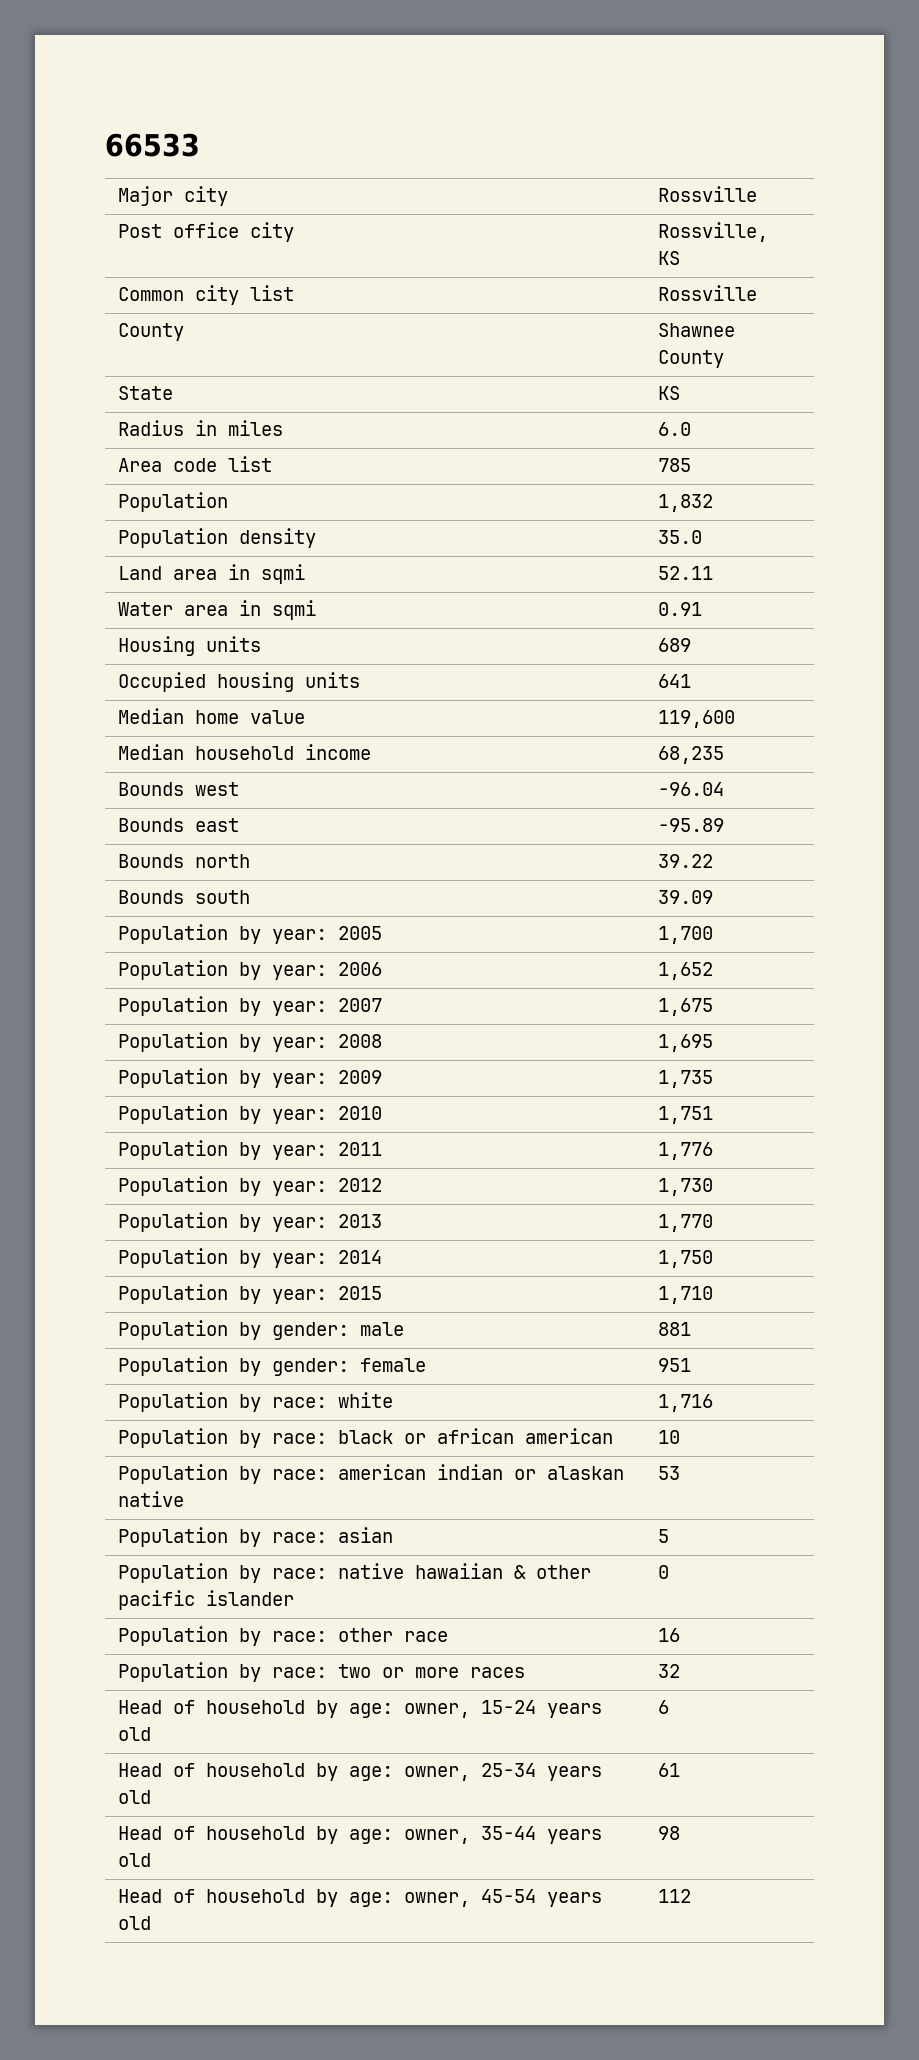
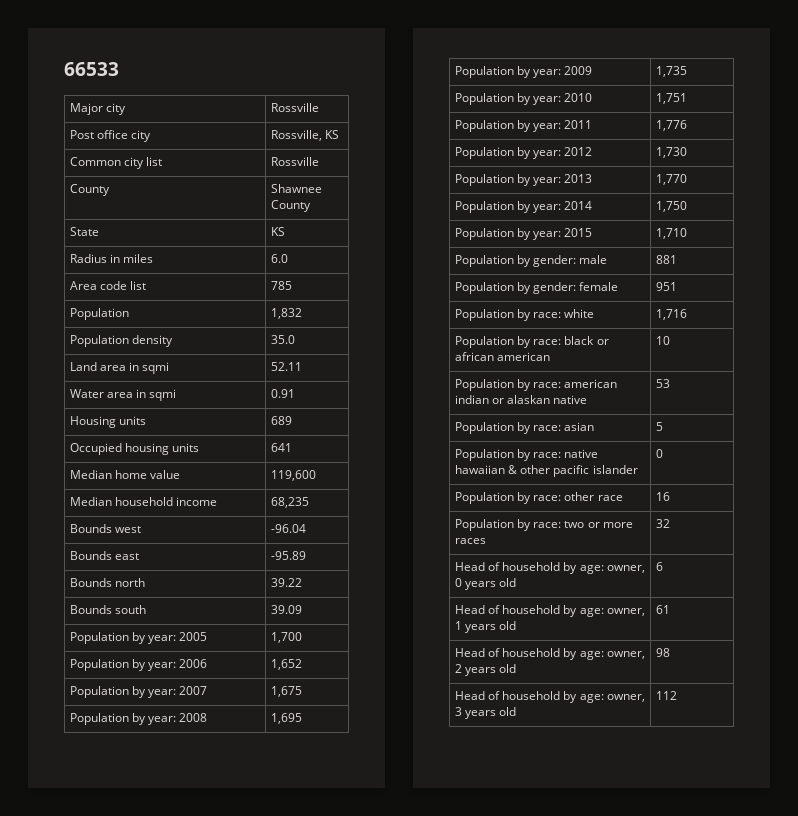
[481,1700,537,1714] 15-24 -> [454,578,462,587] 0
[481,1763,537,1777] 25-34 -> [454,621,462,630] 1
[481,1826,537,1840] 35-44 -> [454,664,462,673] 2
[481,1889,537,1903] 45-54 -> [454,707,462,716] 3

